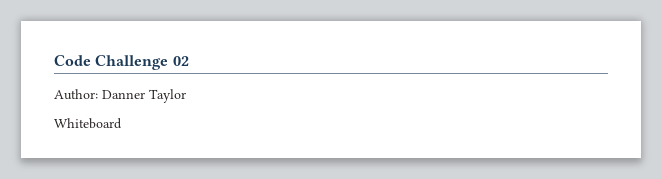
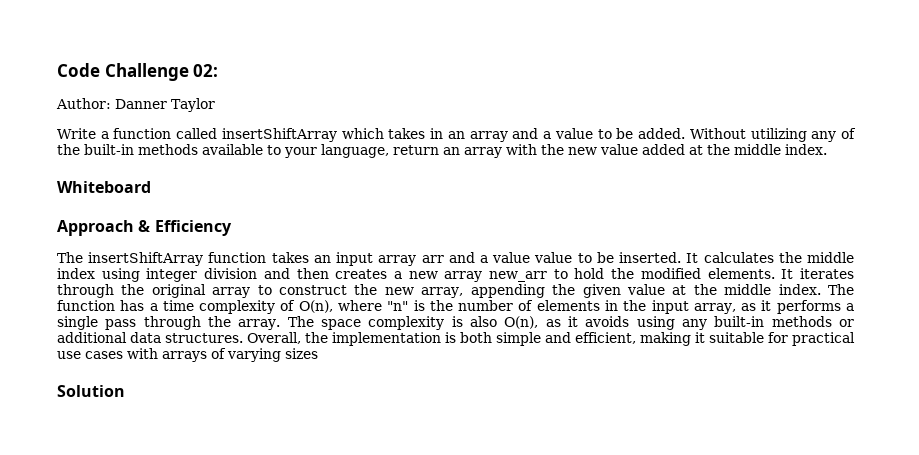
[172,56,189,66] 02 -> [193,64,219,77] 02:
[54,118,122,129] Whiteboard -> [57,128,856,142] [57,144,827,158] [57,181,151,193] [57,220,232,236] [57,252,854,266] [57,268,855,282] [57,284,854,298] [57,300,855,314] [57,316,855,330] [57,332,855,346] [57,348,318,362] [57,385,125,397] Write a function called insertShiftArray which takes in an array and a value to be added. Without utilizing any of the built-in methods available to your language, return an array with the new value added at the middle index. // Whiteboard // Approach & Efficiency // The insertShiftArray function takes an input array arr and a value value to be inserted. It calculates the middle index using integer division and then creates a new array new_arr to hold the modified elements. It iterates through the original array to construct the new array, appending the given value at the middle index. The function has a time complexity of O(n), where "n" is the number of elements in the input array, as it performs a single pass through the array. The space complexity is also O(n), as it avoids using any built-in methods or additional data structures. Overall, the implementation is both simple and efficient, making it suitable for practical use cases with arrays of varying sizes // Solution

